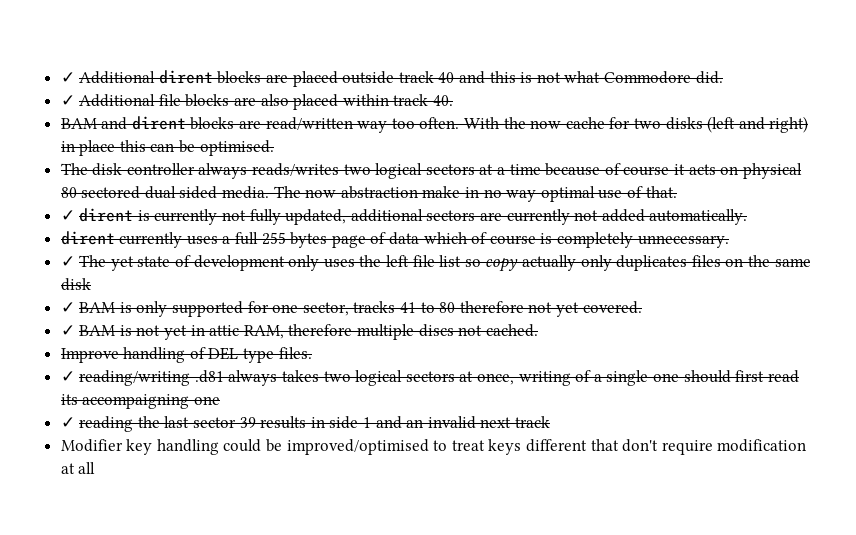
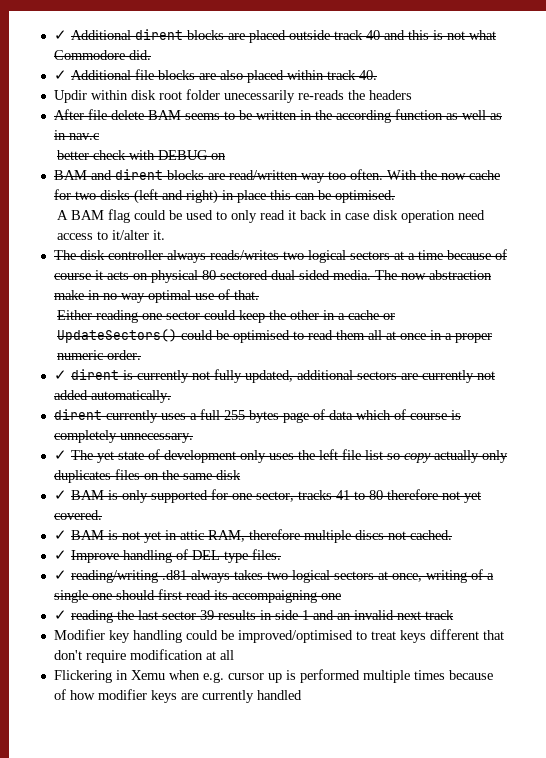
(454, 100) none -> [53,89,412,103] [53,109,502,123] [53,130,99,140] [56,150,226,160] // Updir within disk root folder unecessarily re-reads the headers // After file delete BAM seems to be written in the according function as well as in nav.c // better check with DEBUG on
(274, 148) none -> [56,209,485,223] [56,230,165,240] // A BAM flag could be used to only read it back in case disk operation need access to it/alter it.
(677, 192) none -> [56,310,395,323] [56,329,492,343] [56,350,141,360] // Either reading one sector could keep the other in a cache or UpdateSectors() could be optimised to read them all at once in a proper numeric order.
(538, 330) none -> [53,550,67,560] ✓
(96, 468) none -> [53,669,493,683] [53,689,302,703] // Flickering in Xemu when e.g. cursor up is performed multiple times because of how modifier keys are currently handled

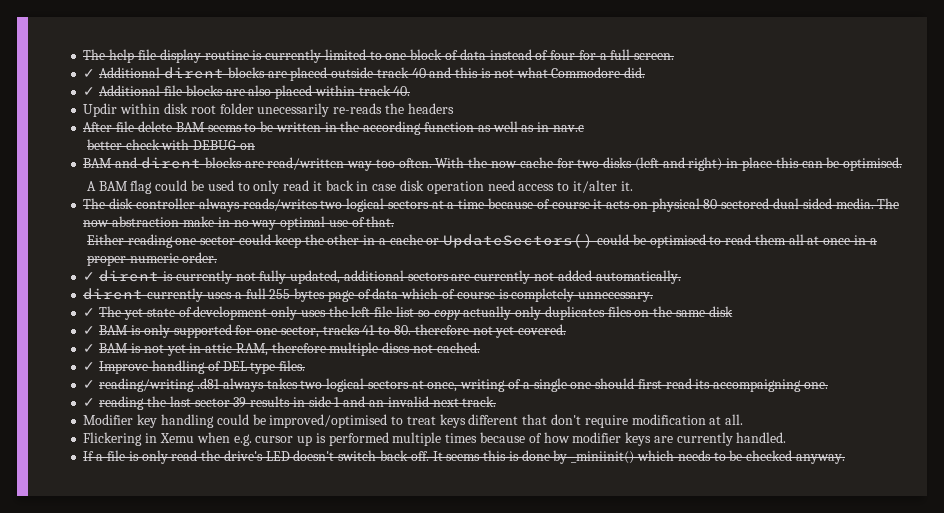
(53, 35) none -> [83,49,675,63] The help file display routine is currently limited to one block of data instead of four for a full screen. //
[368,490,383,500] 80 -> [393,325,411,335] 80.
[320,593,341,600] one -> [803,382,828,389] one.
[424,610,454,620] track -> [462,396,497,407] track.
[219,650,234,660] all -> [725,414,744,425] all.
[256,690,302,700] handled -> [736,432,787,443] [83,450,845,464] handled. // If a file is only read the drive's LED doesn't switch back off. It seems this is done by _miniinit() which needs to be checked anyway.

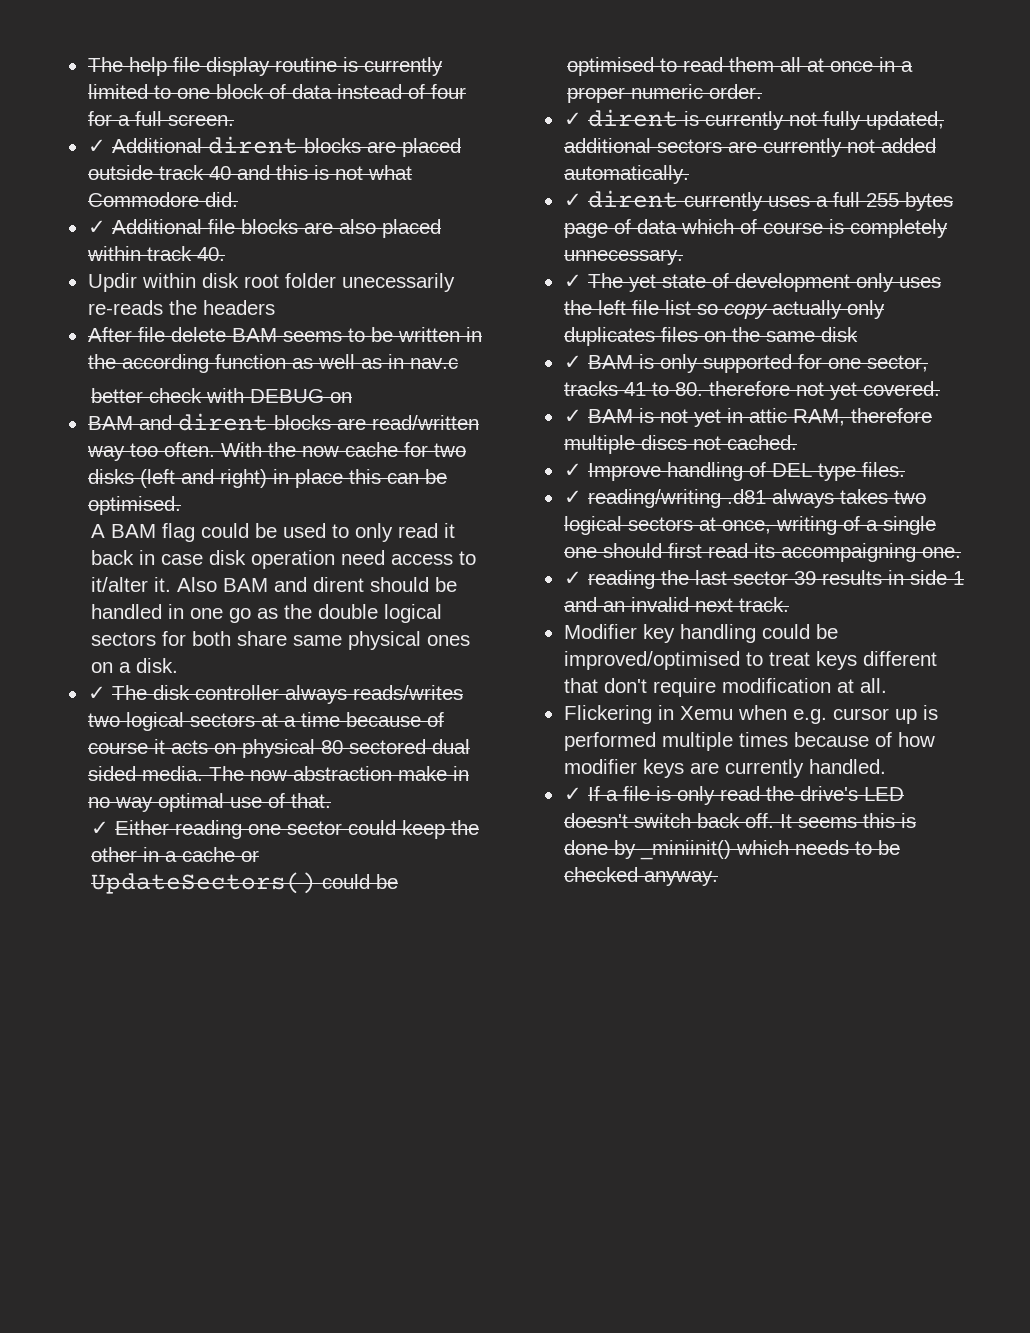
(633, 186) // -> [177,577,458,592] [91,604,443,623] [91,631,471,650] [91,658,179,673] [87,686,106,700] Also BAM and dirent should be handled in one go as the double logical sectors for both share same physical ones on a disk. // ✓
(395, 221) none -> [91,821,110,835] ✓
(681, 277) none -> [563,193,582,207] ✓
(787, 437) none -> [563,787,582,801] ✓

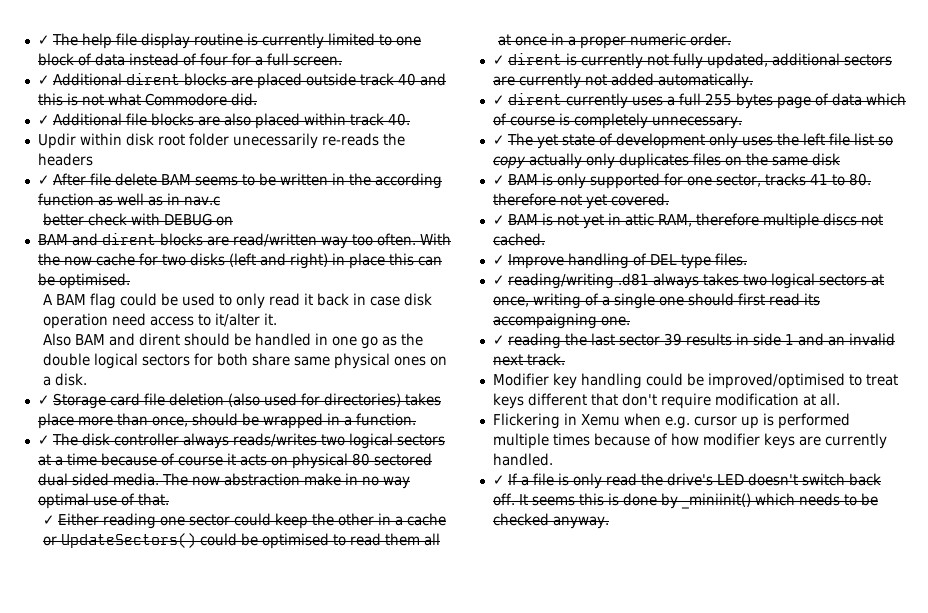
(87, 64) none -> [37,35,49,45] ✓
(275, 307) none -> [37,175,49,185] ✓
(172, 584) none -> (278, 319) //
(179, 665) none -> [37,393,441,409] [37,413,416,429] // ✓ Storage card file deletion (also used for directories) takes place more than once, should be wrapped in a function.

